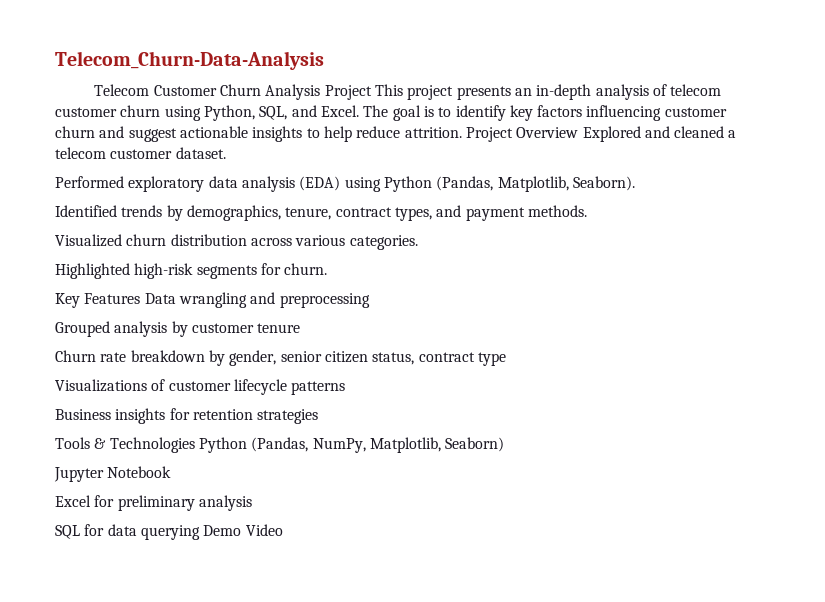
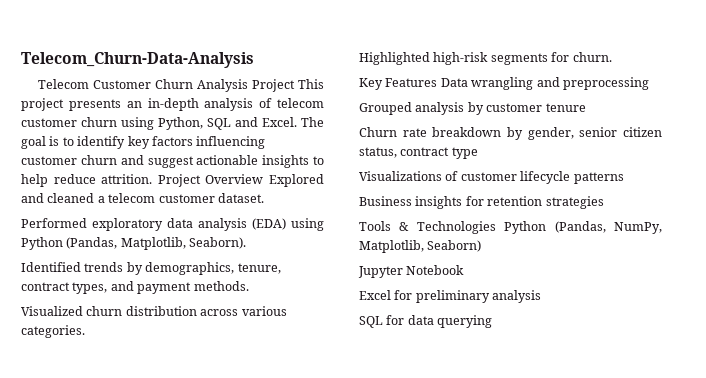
[259,106,288,120] SQL, -> [207,118,231,130] SQL
[203,524,283,536] Demo Video -> (493, 321) none

